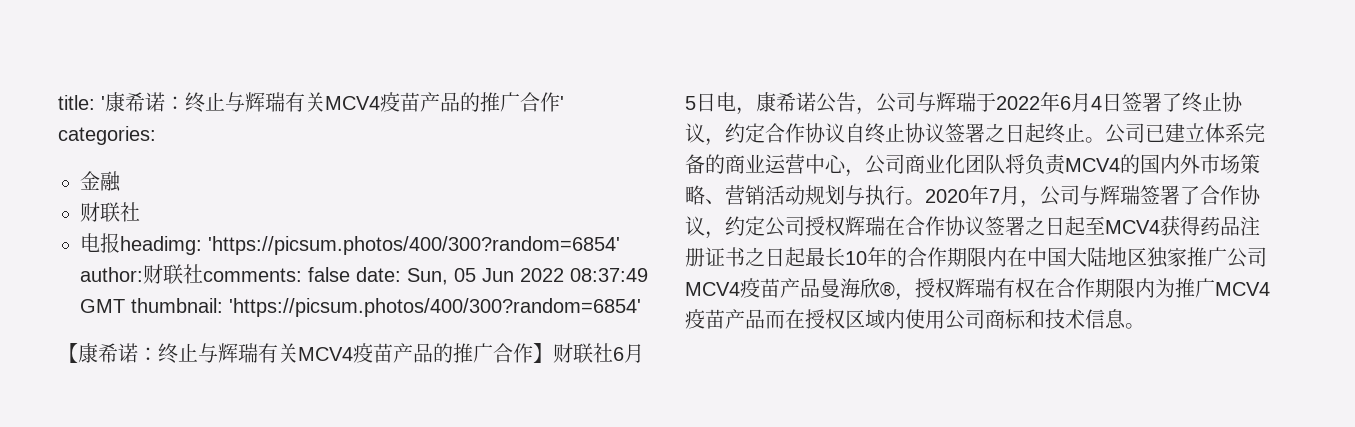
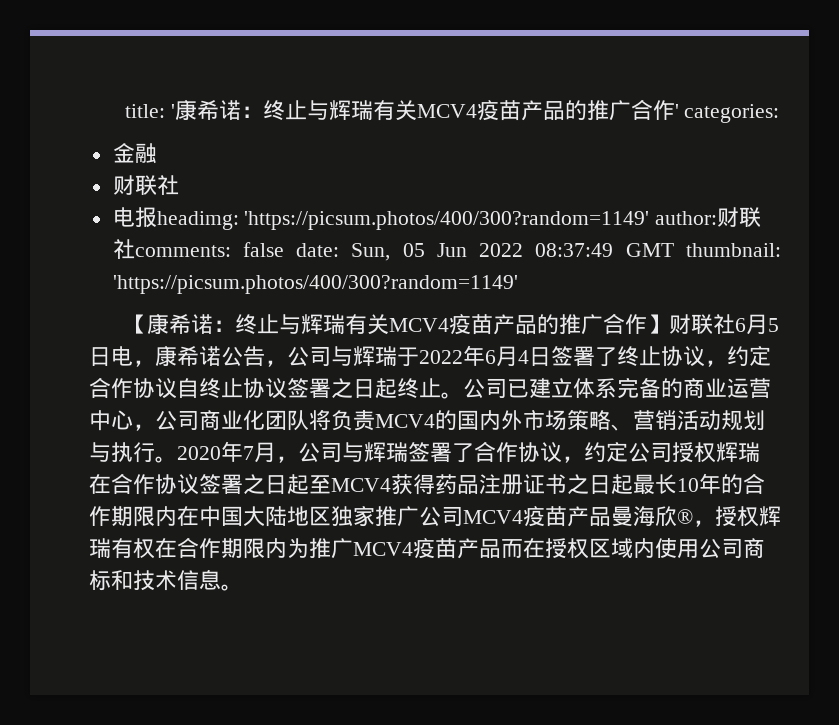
[208,236,620,255] 'https://picsum.photos/400/300?random=6854' -> [244,211,650,230] 'https://picsum.photos/400/300?random=1149'
[229,298,641,317] 'https://picsum.photos/400/300?random=6854' -> [112,275,518,294] 'https://picsum.photos/400/300?random=1149'

